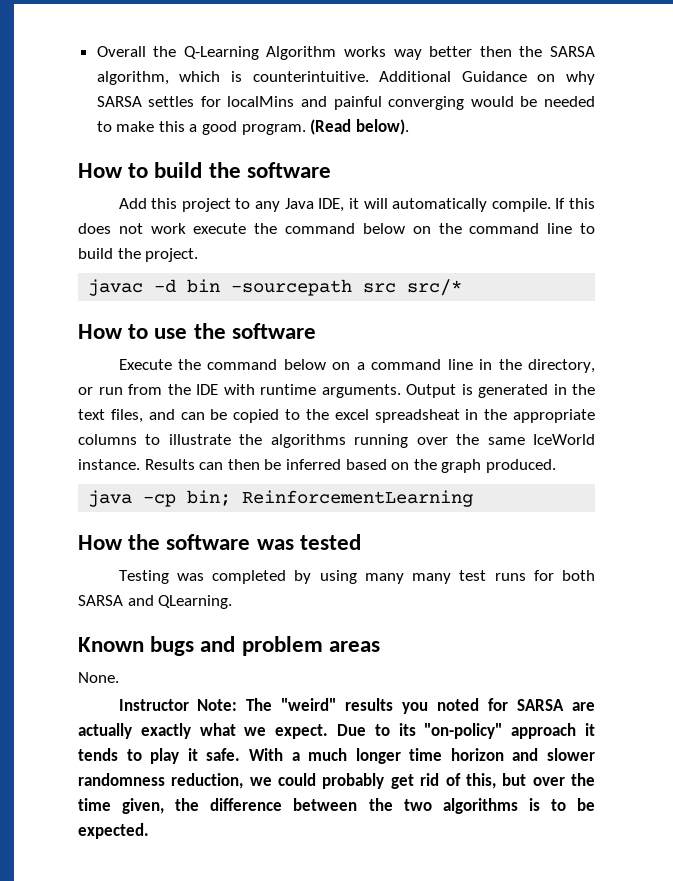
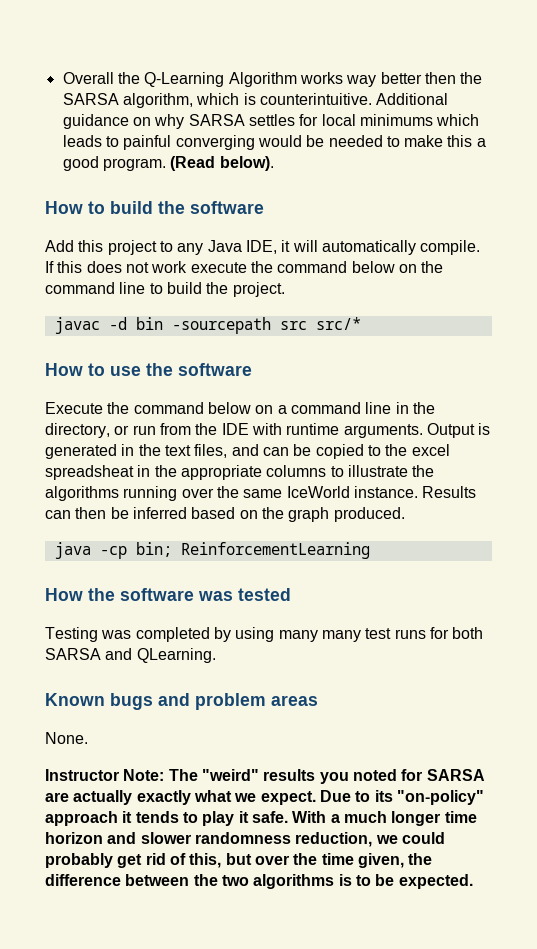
[461,71,527,82] Guidance -> [62,114,129,129] guidance
[227,96,328,107] localMins and -> [321,114,480,126] [62,135,119,147] local minimums which leads to

